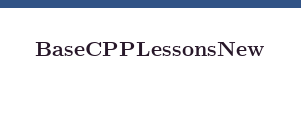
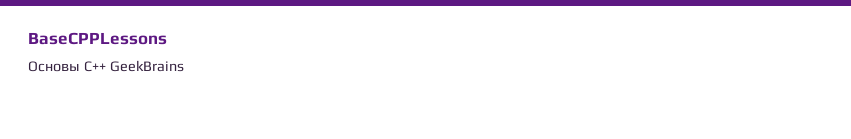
[35,41,264,56] BaseCPPLessonsNew -> [28,32,167,45] [28,60,184,72] BaseCPPLessons // Основы С++ GeekBrains

